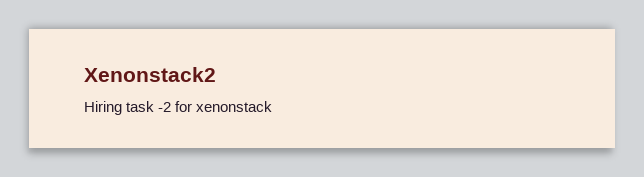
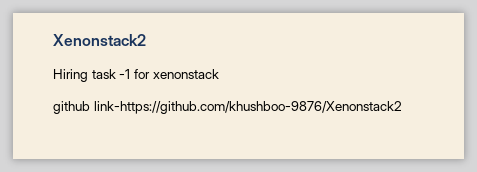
[158,102,172,112] -2 -> [119,69,131,79] -1
(273, 106) none -> [53,101,402,114] // github link-https://github.com/khushboo-9876/Xenonstack2

